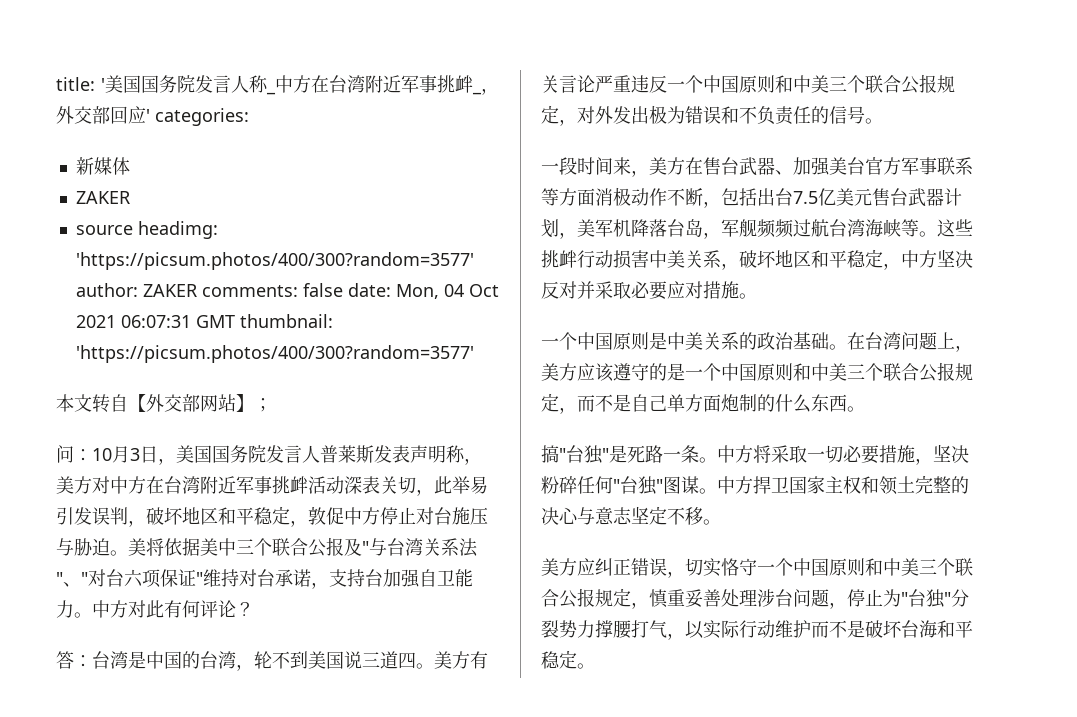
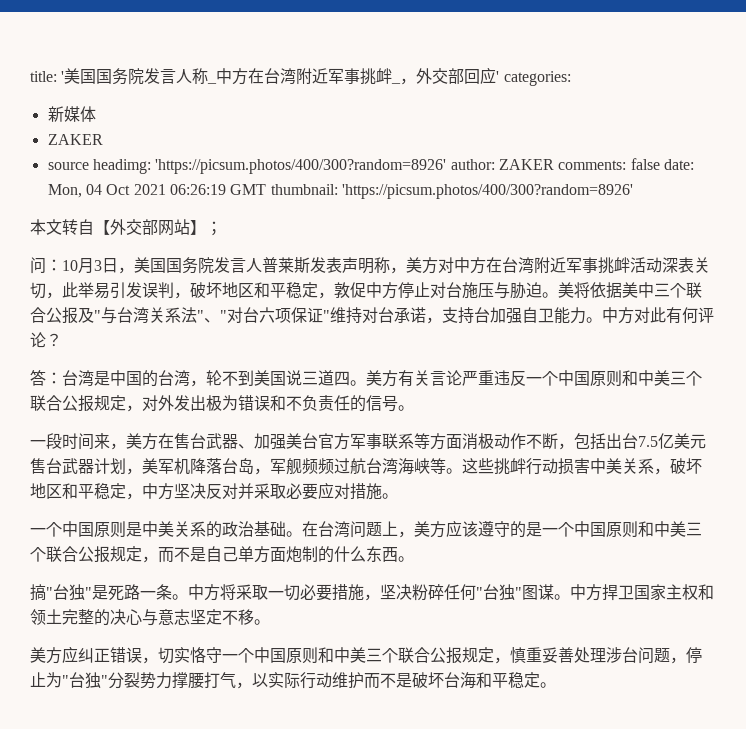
[75,252,474,270] 'https://picsum.photos/400/300?random=3577' -> [155,159,447,174] 'https://picsum.photos/400/300?random=8926'
[120,315,191,328] 06:07:31 -> [169,184,226,195] 06:26:19
[75,345,474,363] 'https://picsum.photos/400/300?random=3577' -> [341,184,633,199] 'https://picsum.photos/400/300?random=8926'

